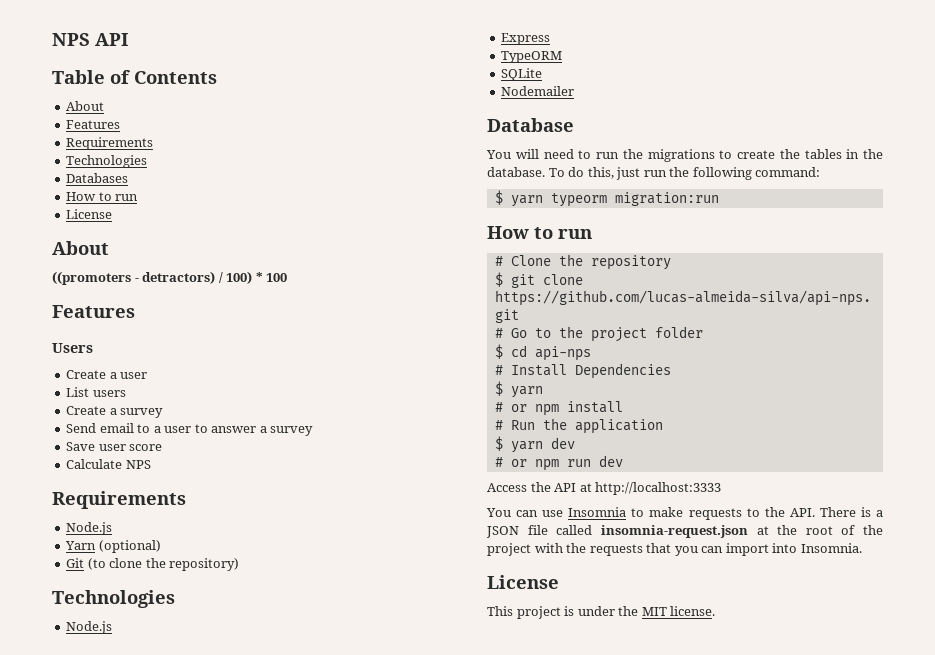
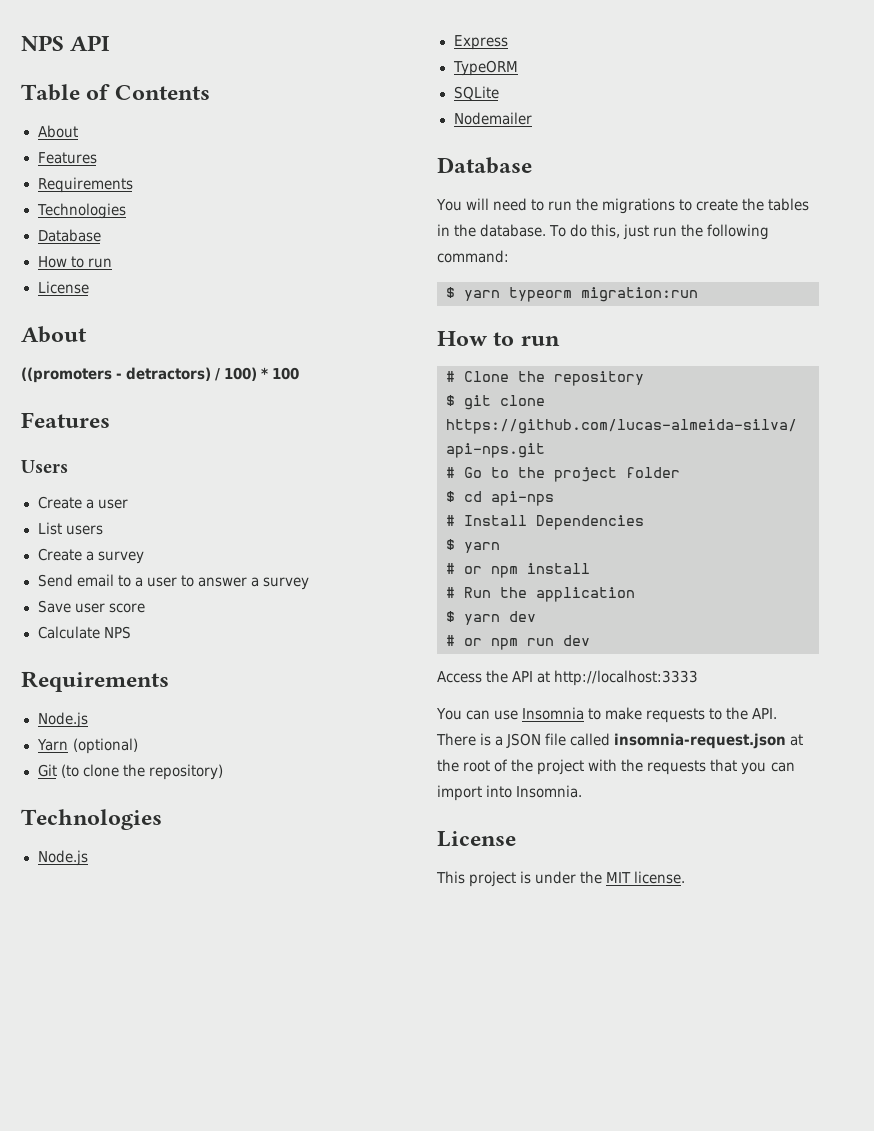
[66,173,129,183] Databases -> [37,229,101,242] Database

